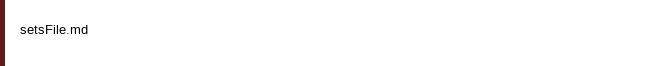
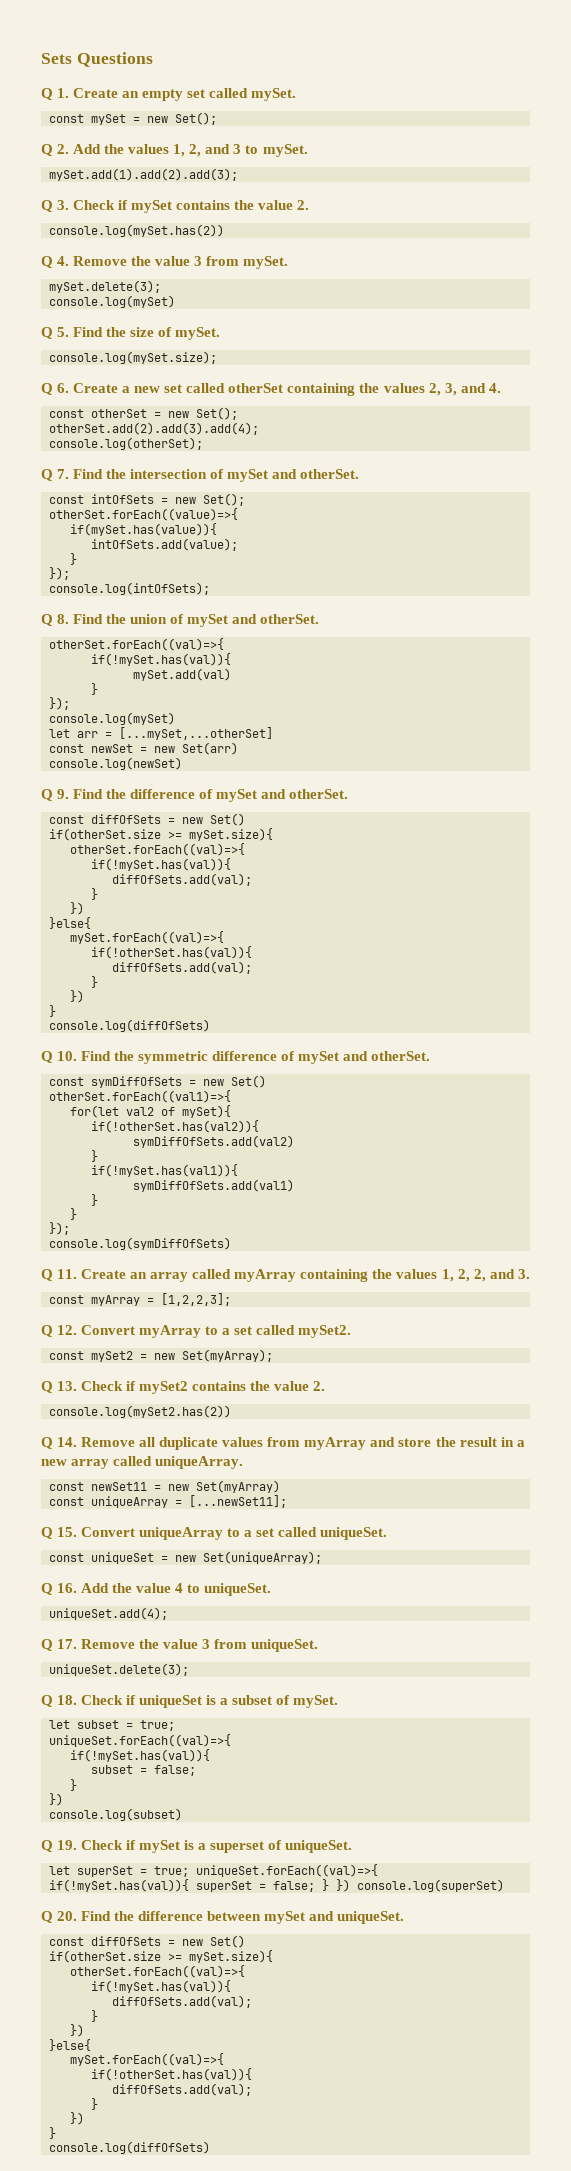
[20,25,88,34] setsFile.md -> [41,52,153,67] [41,88,297,101] [48,112,217,125] [41,144,308,157] [48,168,238,181] [41,200,310,213] [48,224,224,237] [41,256,289,269] [48,280,161,293] [48,295,175,308] [41,327,221,340] [48,351,217,364] [41,383,501,396] [48,407,238,420] [48,422,259,435] [48,437,203,450] [41,469,360,482] [48,493,245,506] [48,508,238,521] [69,523,217,536] [90,538,238,551] [69,553,77,565] [48,567,70,580] [48,582,210,595] [41,614,320,627] [48,638,224,651] [90,653,231,666] [132,668,231,681] [90,683,98,695] [48,697,70,710] [48,712,175,725] [48,727,273,740] [48,742,238,755] [48,757,182,770] [41,789,349,802] [48,813,245,826] [48,828,273,841] [69,843,245,856] [90,858,231,871] [111,873,252,886] [90,888,98,900] [69,902,84,915] [48,917,91,929] [69,931,224,944] [90,946,252,959] [111,961,252,974] [90,976,98,988] [69,990,84,1003] [48,1005,56,1017] [48,1019,210,1032] [41,1051,431,1064] [48,1075,266,1088] [48,1090,231,1103] [69,1105,231,1118] [90,1120,259,1133] [132,1135,294,1148] [90,1150,98,1162] [90,1164,238,1177] [132,1179,294,1192] [90,1194,98,1206] [69,1208,77,1220] [48,1222,70,1235] [48,1237,231,1250] [41,1269,530,1282] [48,1293,231,1306] [41,1325,352,1338] [48,1349,273,1362] [41,1381,326,1394] [48,1405,231,1418] [41,1437,525,1450] [41,1456,244,1469] [48,1480,280,1493] [48,1495,287,1508] [41,1527,388,1540] [48,1551,322,1564] [41,1583,272,1596] [48,1607,168,1620] [41,1639,319,1652] [48,1663,189,1676] [41,1695,339,1708] [48,1720,175,1731] [48,1734,231,1747] [69,1749,210,1762] [90,1765,196,1776] [69,1779,77,1791] [48,1793,63,1806] [48,1808,182,1821] [41,1840,353,1853] [48,1864,378,1877] [48,1879,504,1892] [41,1911,405,1924] [48,1935,245,1948] [48,1950,273,1963] [69,1965,245,1978] [90,1980,231,1993] [111,1995,252,2008] [90,2010,98,2022] [69,2024,84,2037] [48,2039,91,2051] [69,2053,224,2066] [90,2068,252,2081] [111,2083,252,2096] [90,2098,98,2110] [69,2112,84,2125] [48,2127,56,2139] [48,2141,210,2154] Sets Questions // Q 1. Create an empty set called mySet. // const mySet = new Set(); // Q 2. Add the values 1, 2, and 3 to mySet. // mySet.add(1).add(2).add(3); // Q 3. Check if mySet contains the value 2. // console.log(mySet.has(2)) // Q 4. Remove the value 3 from mySet. // mySet.delete(3); // console.log(mySet) // Q 5. Find the size of mySet. // console.log(mySet.size); // Q 6. Create a new set called otherSet containing the values 2, 3, and 4. // const otherSet = new Set(); // otherSet.add(2).add(3).add(4); // console.log(otherSet); // Q 7. Find the intersection of mySet and otherSet. // const intOfSets = new Set(); // otherSet.forEach((value)=>{ // if(mySet.has(value)){ // intOfSets.add(value); // } // }); // console.log(intOfSets); // Q 8. Find the union of mySet and otherSet. // otherSet.forEach((val)=>{ // if(!mySet.has(val)){ // mySet.add(val) // } // }); // console.log(mySet) // let arr = [...mySet,...otherSet] // const newSet = new Set(arr) // console.log(newSet) // Q 9. Find the difference of mySet and otherSet. // const diffOfSets = new Set() // if(otherSet.size >= mySet.size){ // otherSet.forEach((val)=>{ // if(!mySet.has(val)){ // diffOfSets.add(val); // } // }) // }else{ // mySet.forEach((val)=>{ // if(!otherSet.has(val)){ // diffOfSets.add(val); // } // }) // } // console.log(diffOfSets) // Q 10. Find the symmetric difference of mySet and otherSet. // const symDiffOfSets = new Set() // otherSet.forEach((val1)=>{ // for(let val2 of mySet){ // if(!otherSet.has(val2)){ // symDiffOfSets.add(val2) // } // if(!mySet.has(val1)){ // symDiffOfSets.add(val1) // } // } // }); // console.log(symDiffOfSets) // Q 11. Create an array called myArray containing the values 1, 2, 2, and 3. // const myArray = [1,2,2,3]; // Q 12. Convert myArray to a set called mySet2. // const mySet2 = new Set(myArray); // Q 13. Check if mySet2 contains the value 2. // console.log(mySet2.has(2)) // Q 14. Remove all duplicate values from myArray and store the result in a new array called uniqueArray. // const newSet11 = new Set(myArray) // const uniqueArray = [...newSet11]; // Q 15. Convert uniqueArray to a set called uniqueSet. // const uniqueSet = new Set(uniqueArray); // Q 16. Add the value 4 to uniqueSet. // uniqueSet.add(4); // Q 17. Remove the value 3 from uniqueSet. // uniqueSet.delete(3); // Q 18. Check if uniqueSet is a subset of mySet. // let subset = true; // uniqueSet.forEach((val)=>{ // if(!mySet.has(val)){ // subset = false; // } // }) // console.log(subset) // Q 19. Check if mySet is a superset of uniqueSet. // let superSet = true; uniqueSet.forEach((val)=>{ if(!mySet.has(val)){ superSet = false; } }) console.log(superSet) // Q 20. Find the difference between mySet and uniqueSet. // const diffOfSets = new Set() // if(otherSet.size >= mySet.size){ // otherSet.forEach((val)=>{ // if(!mySet.has(val)){ // diffOfSets.add(val); // } // }) // }else{ // mySet.forEach((val)=>{ // if(!otherSet.has(val)){ // diffOfSets.add(val); // } // }) // } // console.log(diffOfSets)

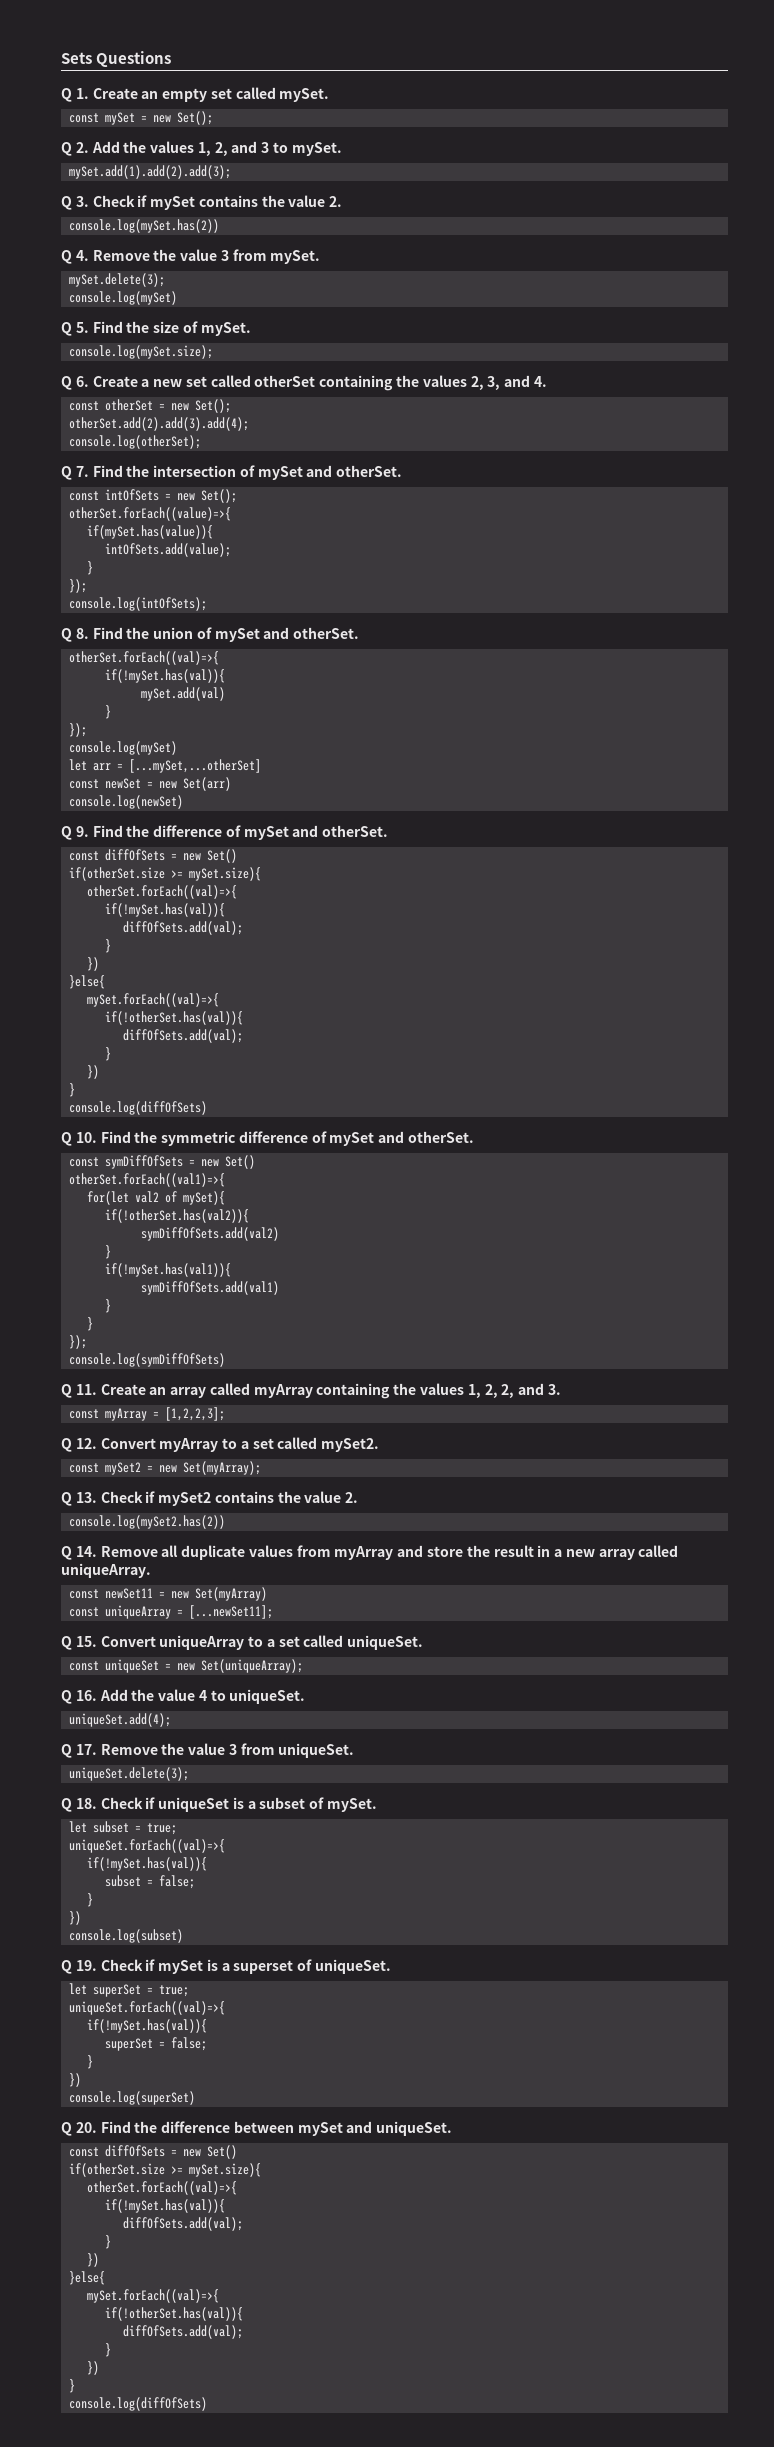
[195,1864,378,1877] [48,1879,189,1892] uniqueSet.forEach((val)=>{ if(!mySet.has(val)){ -> [68,2001,225,2015] [86,2019,207,2033] // uniqueSet.forEach((val)=>{ // if(!mySet.has(val)){ //
[321,1879,350,1892] } }) -> [86,2055,93,2069] [68,2073,81,2087] // } // }) //

